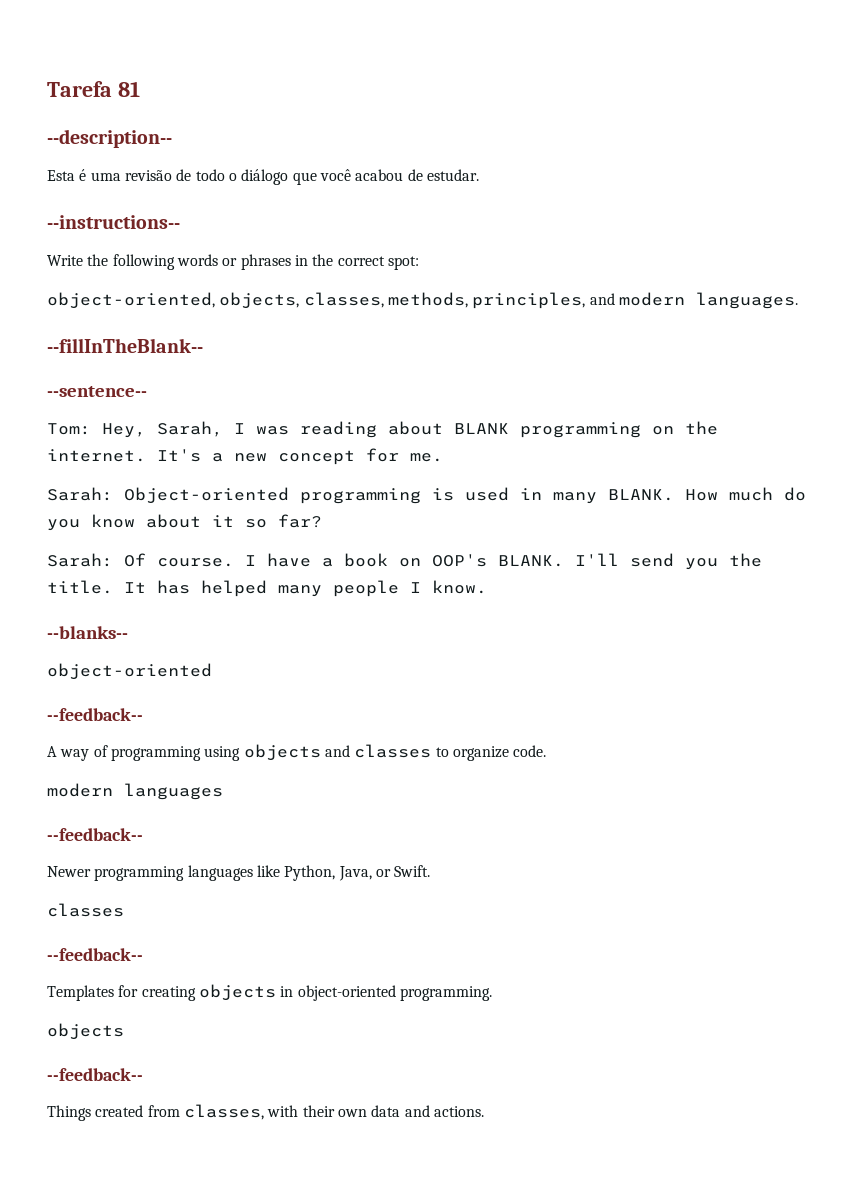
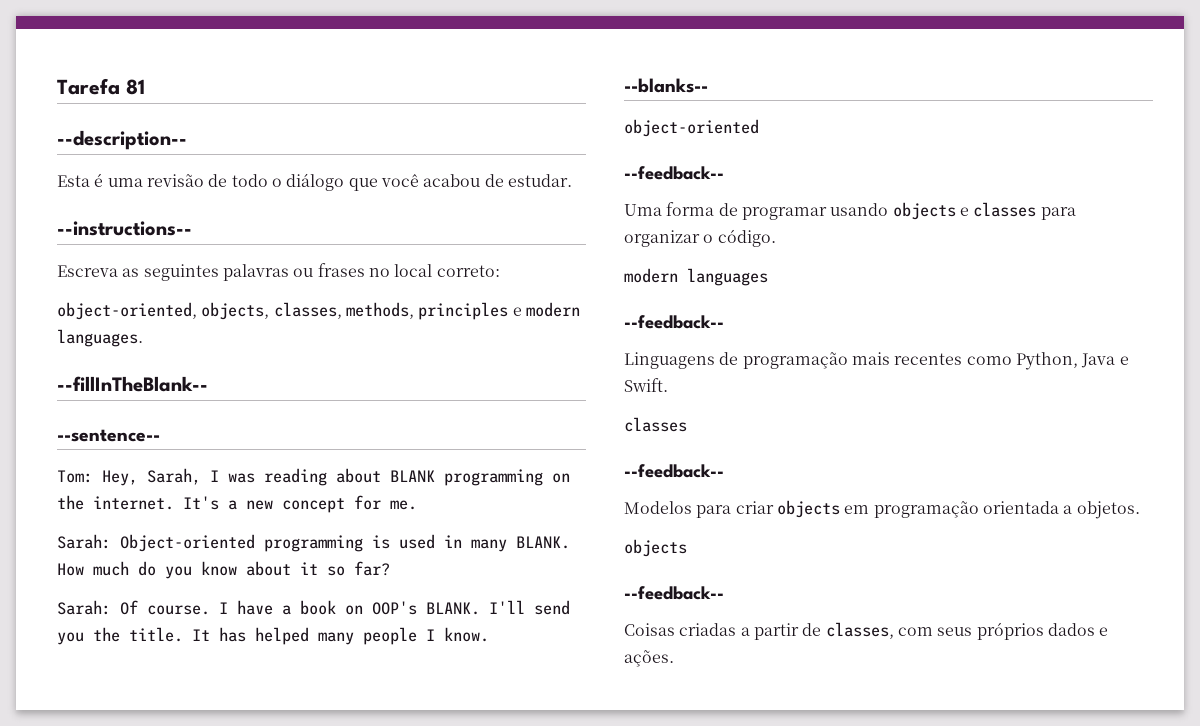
[47,254,419,270] Write the following words or phrases in the correct spot: -> [57,263,500,281] Escreva as seguintes palavras ou frases no local correto:
[472,292,615,309] principles, and -> [418,302,522,320] principles e
[47,744,547,761] [47,783,223,800] [47,828,143,841] [47,865,431,881] [47,903,124,917] [47,948,143,961] [47,984,492,1001] [47,1023,124,1040] [47,1068,143,1081] [47,1104,484,1121] A way of programming using objects and classes to organize code. // modern languages // --feedback-- // Newer programming languages like Python, Java, or Swift. // classes // --feedback-- // Templates for creating objects in object-oriented programming. // objects // --feedback-- // Things created from classes, with their own data and actions. -> [624,202,1076,220] [624,229,776,247] [624,268,768,286] [624,315,724,329] [624,352,1129,370] [624,378,668,392] [624,417,687,432] [624,464,724,478] [624,500,1140,519] [624,539,687,557] [624,586,724,600] [624,622,1109,640] [624,650,674,667] Uma forma de programar usando objects e classes para organizar o código. // modern languages // --feedback-- // Linguagens de programação mais recentes como Python, Java e Swift. // classes // --feedback-- // Modelos para criar objects em programação orientada a objetos. // objects // --feedback-- // Coisas criadas a partir de classes, com seus próprios dados e ações.

